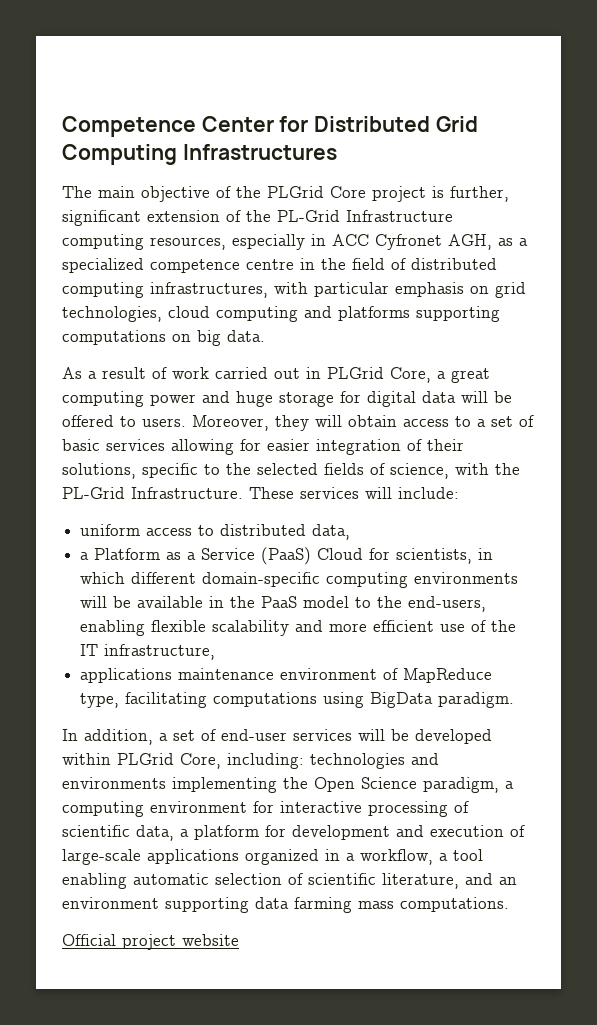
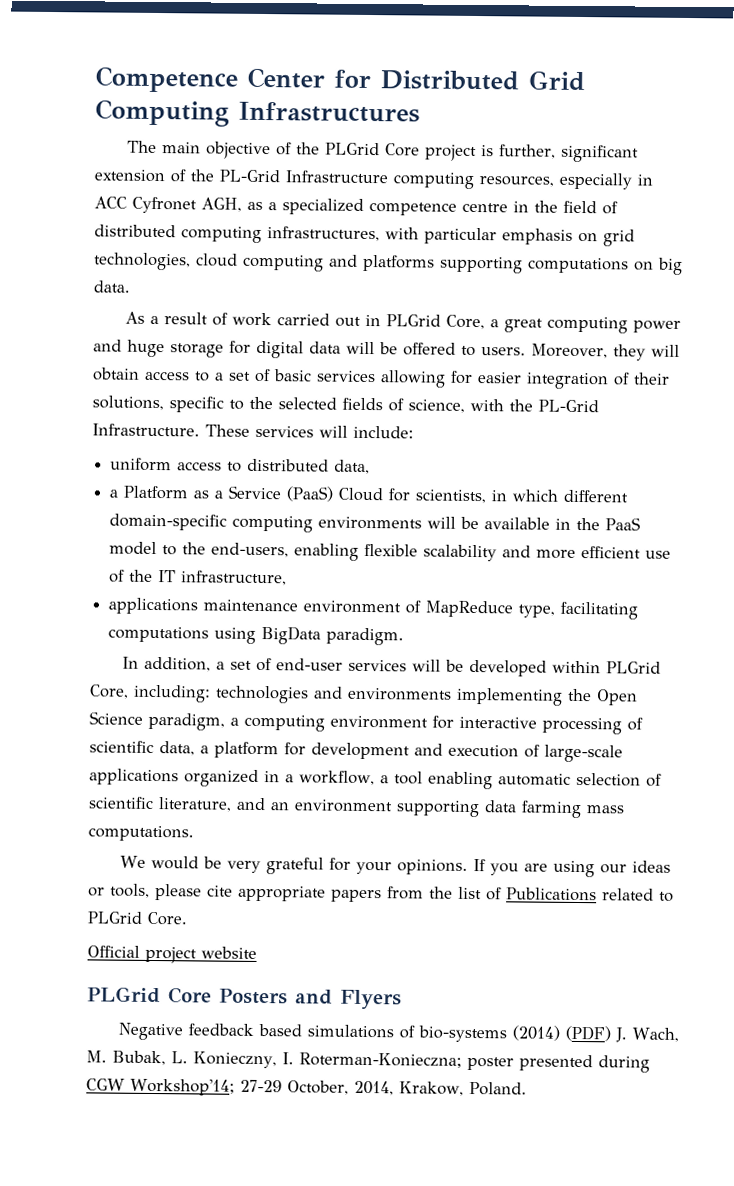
[62,934,239,950] Official project website -> [119,855,671,878] [88,883,674,903] [87,911,187,926] [87,945,257,964] [87,986,402,1010] [117,1022,679,1043] [86,1050,650,1073] [86,1078,527,1096] We would be very grateful for your opinions. If you are using our ideas or tools, please cite appropriate papers from the list of Publications related to PLGrid Core. // Official project website // PLGrid Core Posters and Flyers // Negative feedback based simulations of bio-systems (2014) (PDF) J. Wach, M. Bubak, L. Konieczny, I. Roterman-Konieczna; poster presented during CGW Workshop'14; 27-29 October, 2014, Krakow, Poland.

